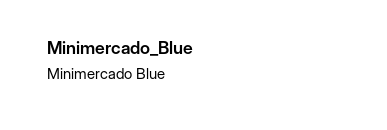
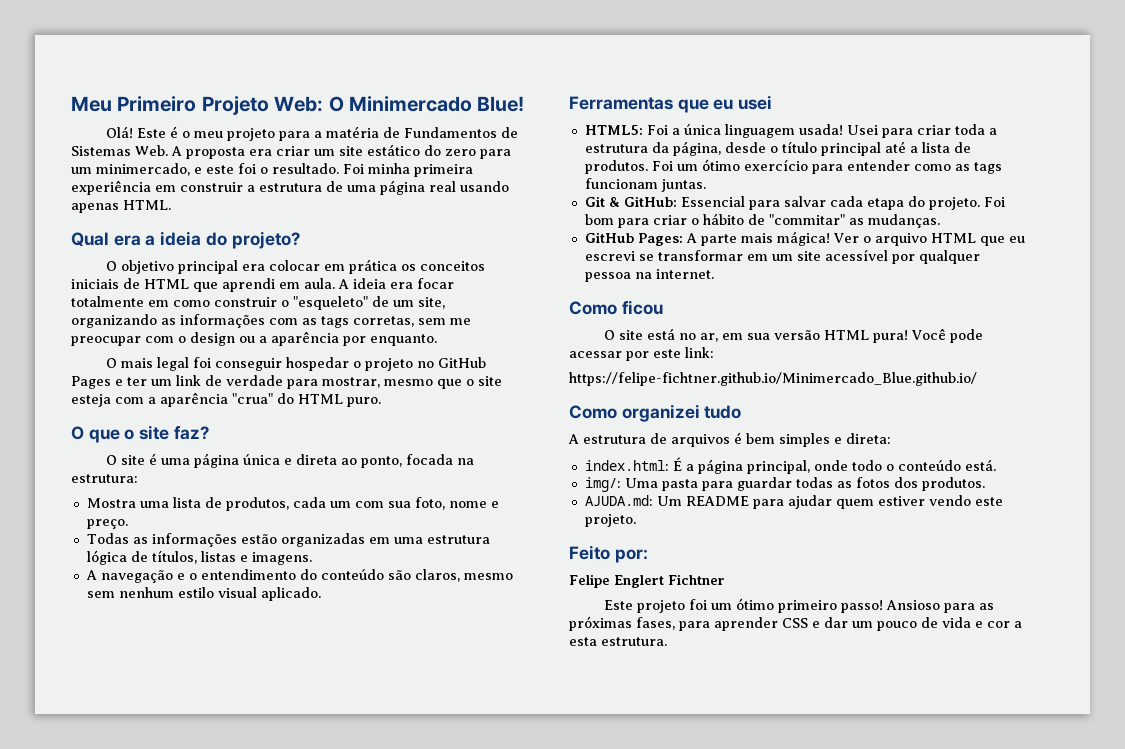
[47,41,193,56] [47,68,166,79] Minimercado_Blue // Minimercado Blue -> [71,96,525,115] [106,126,519,141] [71,144,511,159] [71,163,473,177] [71,180,509,195] [71,200,171,213] [71,231,300,249] [106,259,486,274] [71,278,454,292] [71,296,445,310] [71,314,471,328] [71,331,437,346] [106,357,487,371] [71,375,502,389] [71,392,381,407] [71,425,209,443] [106,453,475,468] [71,474,138,483] [86,497,499,511] [86,519,128,529] [86,533,490,547] [86,550,312,565] [85,569,513,583] [86,587,321,601] [569,95,773,113] [584,124,997,138] [584,141,971,156] [584,159,1002,174] [584,178,706,192] [584,196,1005,210] [584,213,940,228] [584,231,1025,246] [584,249,980,264] [584,269,714,282] [569,300,663,315] [604,328,984,343] [569,347,714,361] [569,372,977,386] [569,404,742,422] [568,432,891,447] [584,457,996,474] [584,477,985,492] [584,495,1003,509] [584,514,636,527] [569,545,648,563] [569,574,725,588] [604,598,995,613] [569,616,1022,631] [569,637,667,646] Meu Primeiro Projeto Web: O Minimercado Blue! // Olá! Este é o meu projeto para a matéria de Fundamentos de Sistemas Web. A proposta era criar um site estático do zero para um minimercado, e este foi o resultado. Foi minha primeira experiência em construir a estrutura de uma página real usando apenas HTML. // Qual era a ideia do projeto? // O objetivo principal era colocar em prática os conceitos iniciais de HTML que aprendi em aula. A ideia era focar totalmente em como construir o "esqueleto" de um site, organizando as informações com as tags corretas, sem me preocupar com o design ou a aparência por enquanto. // O mais legal foi conseguir hospedar o projeto no GitHub Pages e ter um link de verdade para mostrar, mesmo que o site esteja com a aparência "crua" do HTML puro. // O que o site faz? // O site é uma página única e direta ao ponto, focada na estrutura: // Mostra uma lista de produtos, cada um com sua foto, nome e preço. // Todas as informações estão organizadas em uma estrutura lógica de títulos, listas e imagens. // A navegação e o entendimento do conteúdo são claros, mesmo sem nenhum estilo visual aplicado. // Ferramentas que eu usei // HTML5: Foi a única linguagem usada! Usei para criar toda a estrutura da página, desde o título principal até a lista de produtos. Foi um ótimo exercício para entender como as tags funcionam juntas. // Git & GitHub: Essencial para salvar cada etapa do projeto. Foi bom para criar o hábito de "commitar" as mudanças. // GitHub Pages: A parte mais mágica! Ver o arquivo HTML que eu escrevi se transformar em um site acessível por qualquer pessoa na internet. // Como ficou // O site está no ar, em sua versão HTML pura! Você pode acessar por este link: // https://felipe-fichtner.github.io/Minimercado_Blue.github.io/ // Como organizei tudo // A estrutura de arquivos é bem simples e direta: // index.html: É a página principal, onde todo o conteúdo está. // img/: Uma pasta para guardar todas as fotos dos produtos. // AJUDA.md: Um README para ajudar quem estiver vendo este projeto. // Feito por: // Felipe Englert Fichtner // Este projeto foi um ótimo primeiro passo! Ansioso para as próximas fases, para aprender CSS e dar um pouco de vida e cor a esta estrutura.

